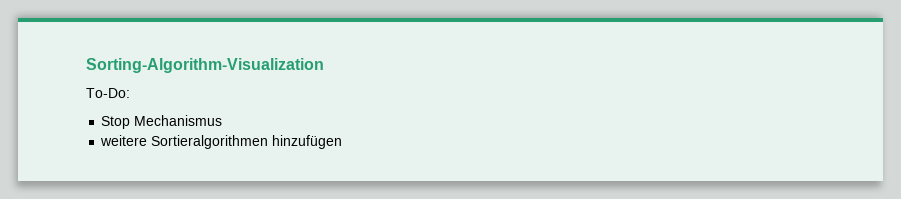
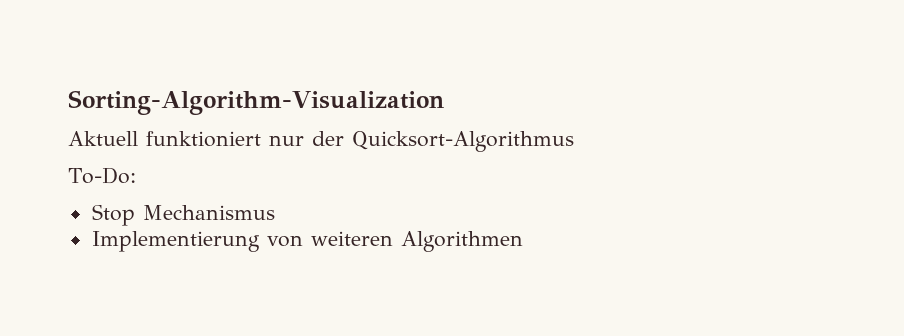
(324, 65) none -> [68,131,574,152] // Aktuell funktioniert nur der Quicksort-Algorithmus
[100,135,343,149] weitere Sortieralgorithmen hinzufügen -> [91,231,523,252] Implementierung von weiteren Algorithmen

